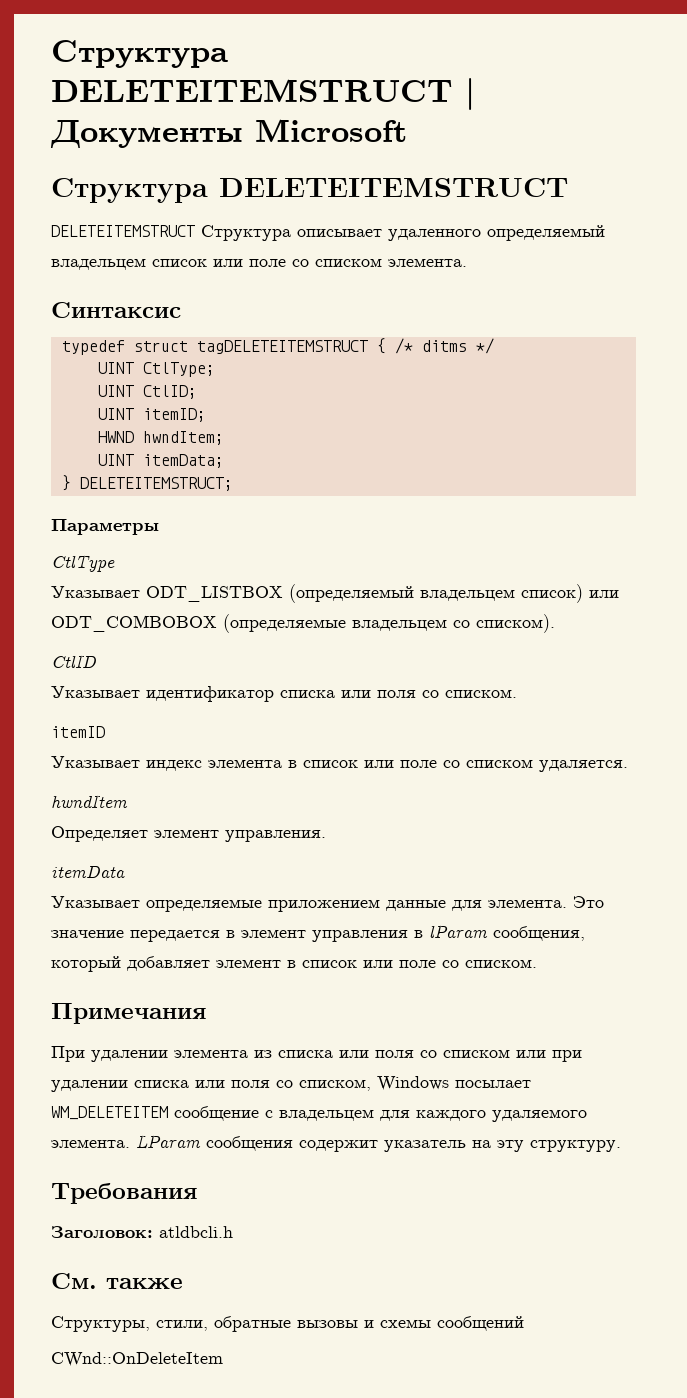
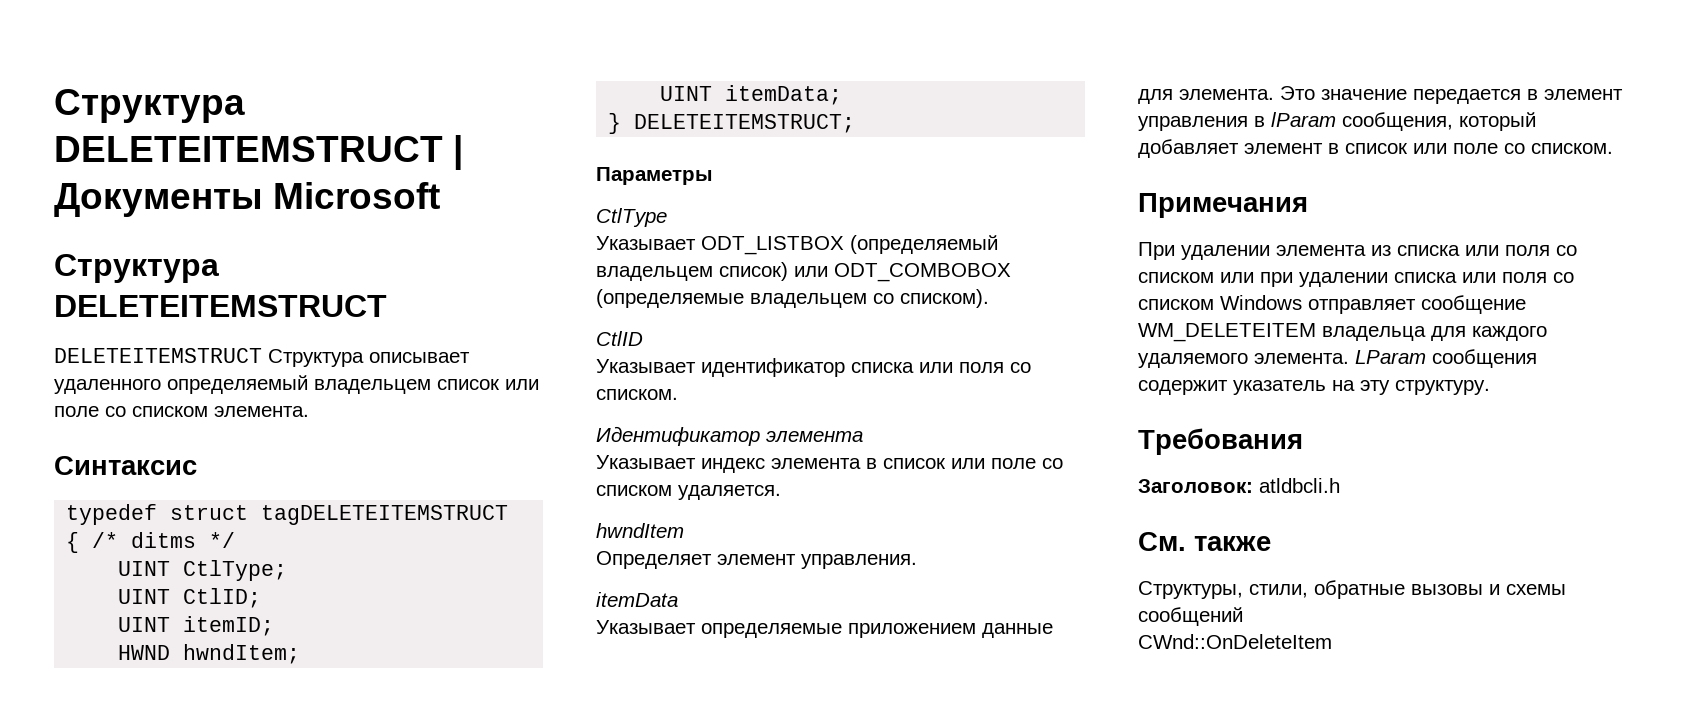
[51,726,105,738] itemID -> [596,426,863,446] Идентификатор элемента
[299,1076,531,1091] [51,1106,374,1121] списком, Windows посылает WM_DELETEITEM сообщение с владельцем -> [1138,295,1526,314] [1138,323,1426,342] списком Windows отправляет сообщение WM_DELETEITEM владельца

